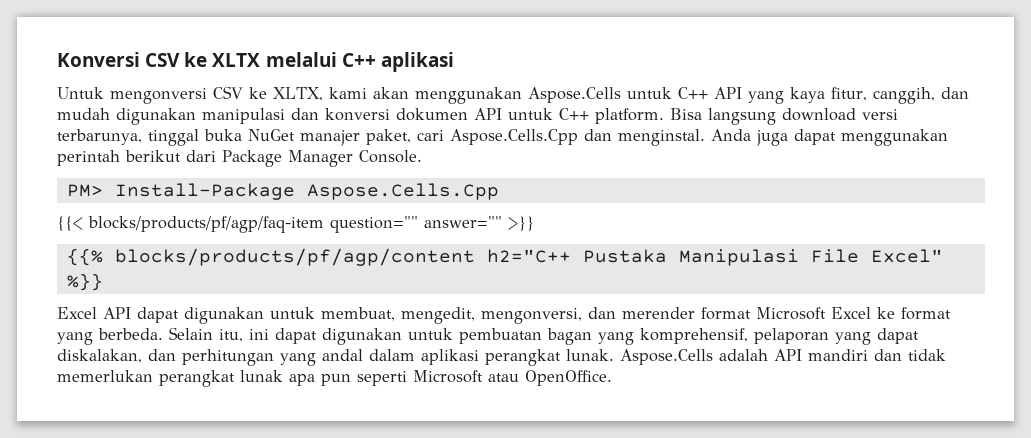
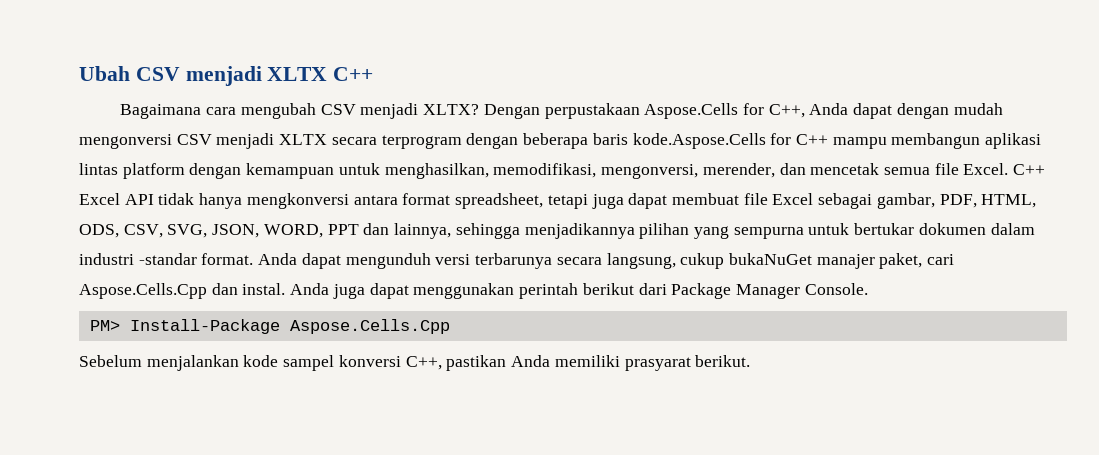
[57,52,454,72] [57,86,969,104] [57,108,898,125] [57,129,295,146] Konversi CSV ke XLTX melalui C++ aplikasi // Untuk mengonversi CSV ke XLTX, kami akan menggunakan Aspose.Cells untuk C++ API yang kaya fitur, canggih, dan mudah digunakan manipulasi dan konversi dokumen API untuk C++ platform. Bisa langsung download versi terbarunya, tinggal buka NuGet -> [79,66,374,86] [120,103,1003,119] [79,133,1042,149] [79,163,1046,179] [79,193,1037,209] [79,223,1035,239] [79,253,812,269] Ubah CSV menjadi XLTX C++ // Bagaimana cara mengubah CSV menjadi XLTX? Dengan perpustakaan Aspose.Cells for C++, Anda dapat dengan mudah mengonversi CSV menjadi XLTX secara terprogram dengan beberapa baris kode.Aspose.Cells for C++ mampu membangun aplikasi lintas platform dengan kemampuan untuk menghasilkan, memodifikasi, mengonversi, merender, dan mencetak semua file Excel. C++ Excel API tidak hanya mengkonversi antara format spreadsheet, tetapi juga dapat membuat file Excel sebagai gambar, PDF, HTML, ODS, CSV, SVG, JSON, WORD, PPT dan lainnya, sehingga menjadikannya pilihan yang sempurna untuk bertukar dokumen dalam industri -standar format. Anda dapat mengunduh versi terbarunya secara langsung, cukup bukaNuGet
[618,129,705,146] menginstal. -> [242,283,286,295] instal.
[57,216,534,233] [66,248,943,266] [66,273,103,291] [57,307,951,324] [57,327,919,345] [57,349,946,366] [57,370,612,387] {{< blocks/products/pf/agp/faq-item question="" answer="" >}} // {{% blocks/products/pf/agp/content h2="C++ Pustaka Manipulasi File Excel" %}} // Excel API dapat digunakan untuk membuat, mengedit, mengonversi, dan merender format Microsoft Excel ke format yang berbeda. Selain itu, ini dapat digunakan untuk pembuatan bagan yang komprehensif, pelaporan yang dapat diskalakan, dan perhitungan yang andal dalam aplikasi perangkat lunak. Aspose.Cells adalah API mandiri dan tidak memerlukan perangkat lunak apa pun seperti Microsoft atau OpenOffice. -> [79,355,751,371] Sebelum menjalankan kode sampel konversi C++, pastikan Anda memiliki prasyarat berikut.

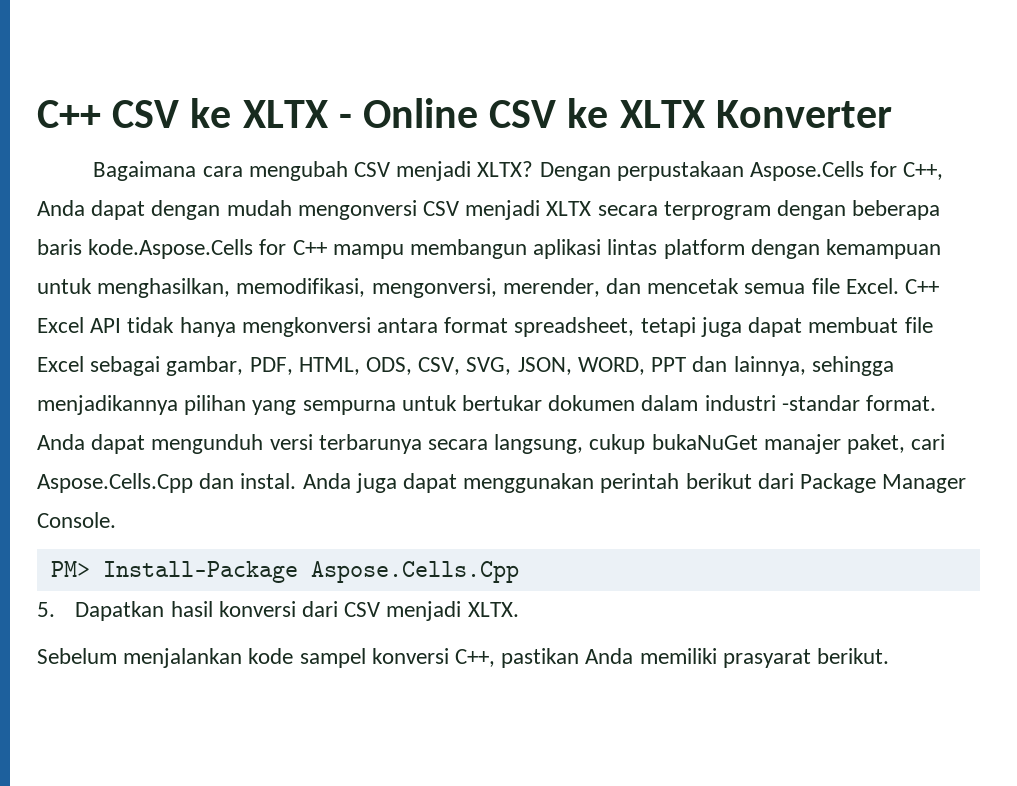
[79,66,374,86] Ubah CSV menjadi XLTX C++ -> [37,98,892,128] C++ CSV ke XLTX - Online CSV ke XLTX Konverter
(450, 326) none -> [37,601,519,621] // 5. Dapatkan hasil konversi dari CSV menjadi XLTX.

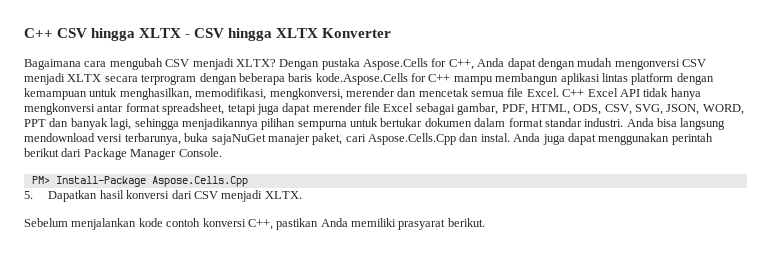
[190,98,232,128] ke -> [91,28,136,41] hingga
[363,98,609,128] Online CSV ke -> [194,28,273,41] CSV hingga
[616,161,744,181] perpustakaan -> [321,58,360,70] pustaka
[371,278,600,298] mengonversi, merender, -> [269,88,395,100] mengkonversi, merender
[377,318,439,333] antara -> [97,104,124,112] antar
[808,317,899,333] membuat -> [312,103,362,112] merender
[733,356,806,376] lainnya, -> [70,118,132,130] banyak lagi,
[252,400,297,415] yang -> (296, 124) none
[704,395,937,411] [37,434,758,454] industri -standar format. Anda dapat mengunduh versi terbarunya secara langsung, cukup bukaNuGet -> [508,118,726,130] [24,133,266,145] format standar industri. Anda bisa langsung mendownload versi terbarunya, buka sajaNuGet
[299,648,366,668] sampel -> [166,218,201,227] contoh

